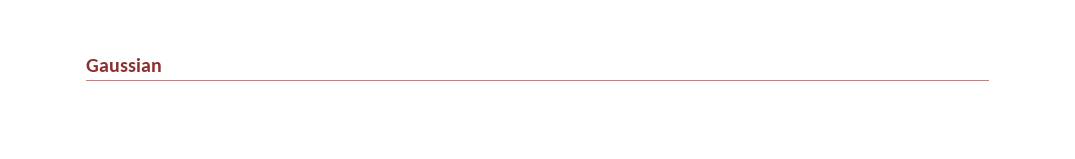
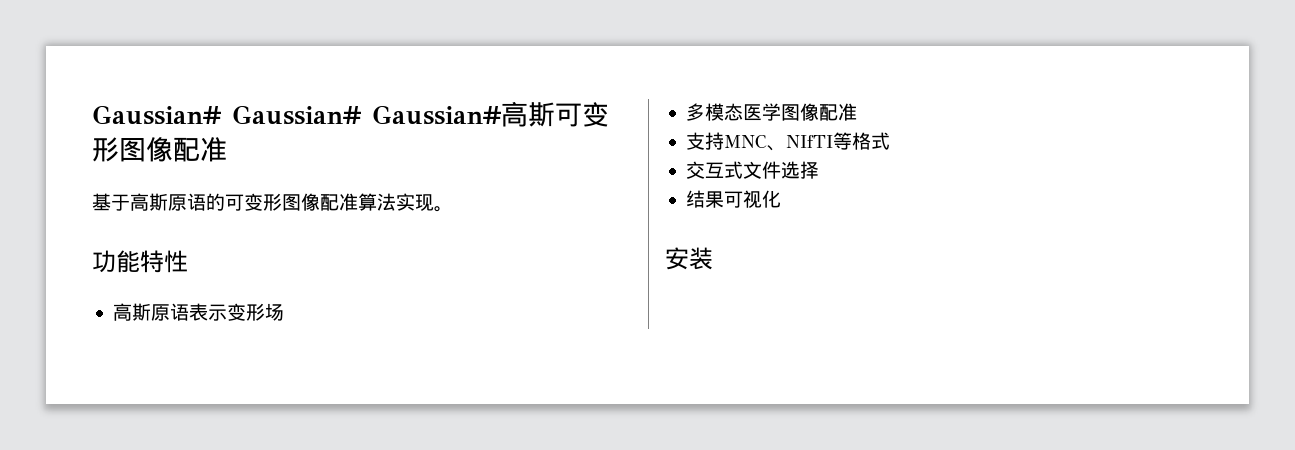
[86,58,162,72] Gaussian -> [92,101,609,127] [92,137,227,162] [92,193,453,212] [92,250,188,273] [112,303,284,321] [685,103,857,121] [685,132,890,151] [685,161,819,179] [685,190,781,208] [665,247,713,270] Gaussian# Gaussian# Gaussian#高斯可变形图像配准 // 基于高斯原语的可变形图像配准算法实现。 // 功能特性 // 高斯原语表示变形场 // 多模态医学图像配准 // 支持MNC、NIfTI等格式 // 交互式文件选择 // 结果可视化 // 安装

